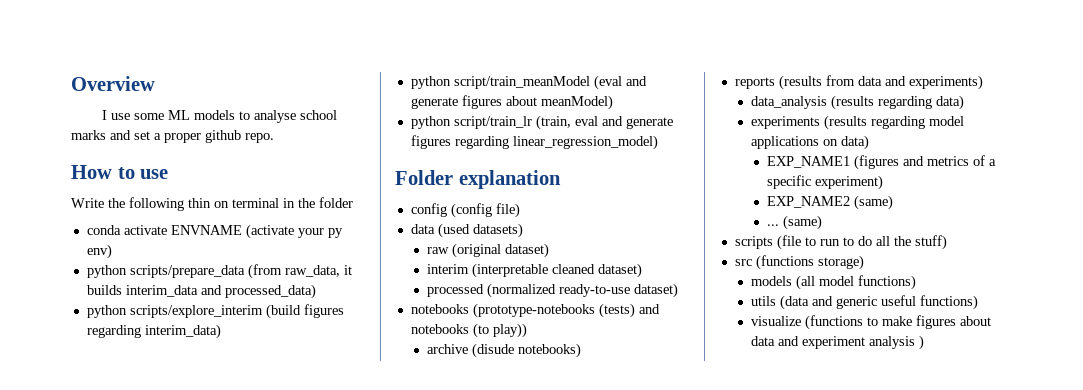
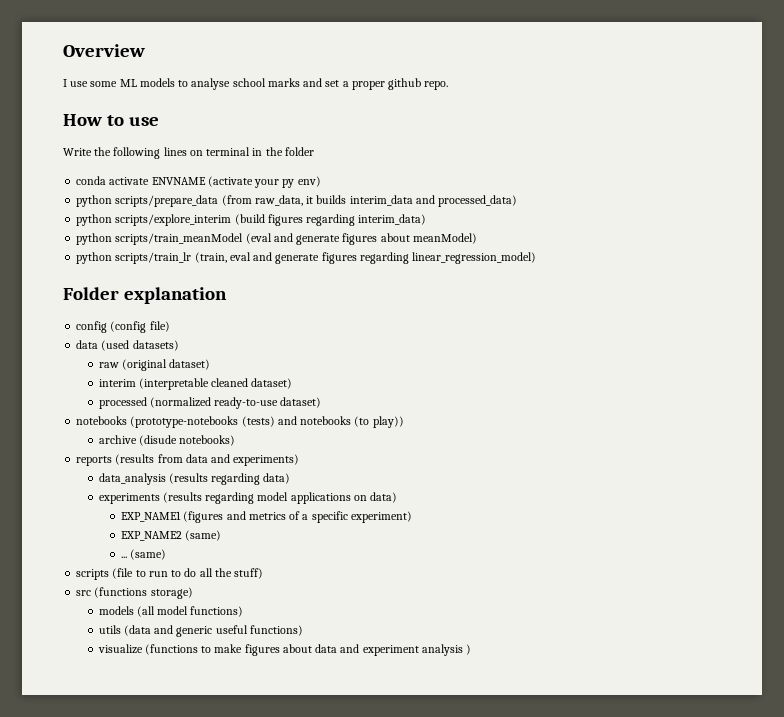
[188,198,211,208] thin -> [163,147,187,156] lines
[453,76,590,89] script/train_meanModel -> [115,233,244,245] scripts/train_meanModel
[453,116,532,129] script/train_lr -> [115,252,192,264] scripts/train_lr

